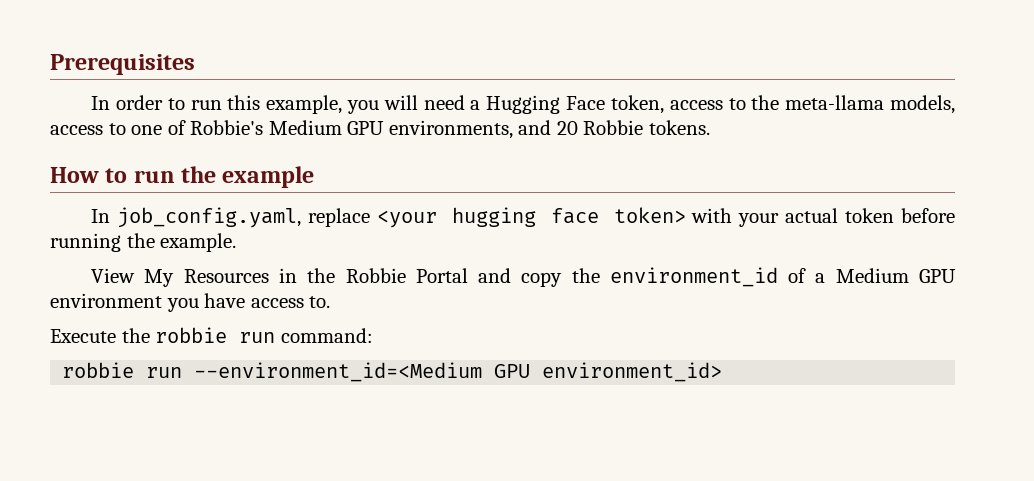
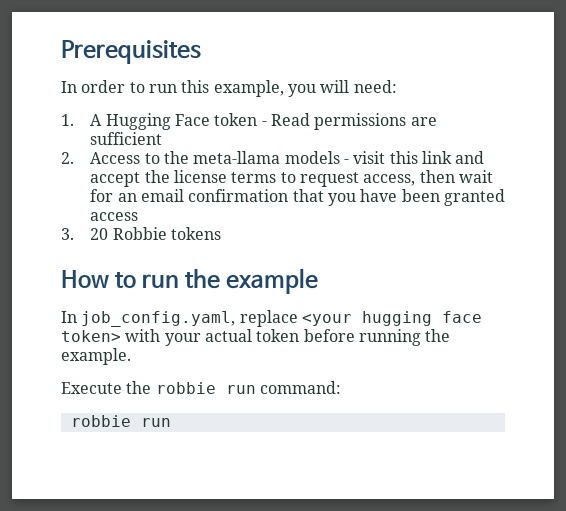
[423,95,955,114] [50,120,552,139] need a Hugging Face token, access to the meta-llama models, access to one of Robbie's Medium GPU environments, and -> [353,80,397,93] [61,113,437,130] [90,132,163,145] [61,151,485,164] [90,170,493,187] [90,189,505,206] [90,212,139,221] [61,228,74,240] need: // 1. A Hugging Face token - Read permissions are sufficient // 2. Access to the meta-llama models - visit this link and accept the license terms to request access, then wait for an email confirmation that you have been granted access // 3.
[648,120,710,135] tokens. -> [170,227,221,240] tokens
[91,267,956,287] [50,293,331,312] // View My Resources in the Robbie Portal and copy the environment_id of a Medium GPU environment you have access to. -> (131, 356) none
[194,362,723,382] --environment_id=<Medium GPU environment_id> -> (171, 422) none

